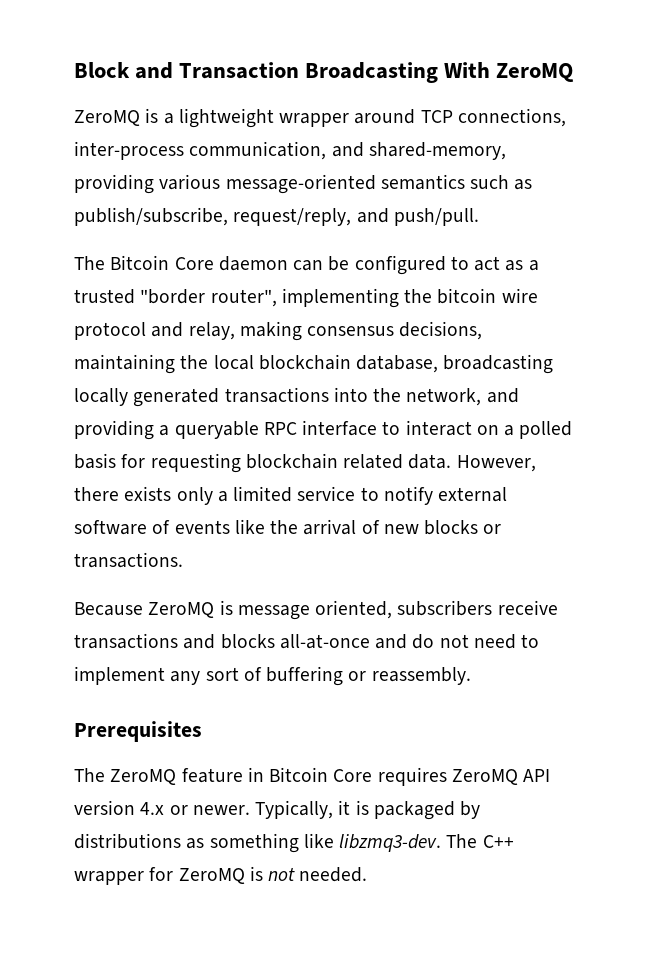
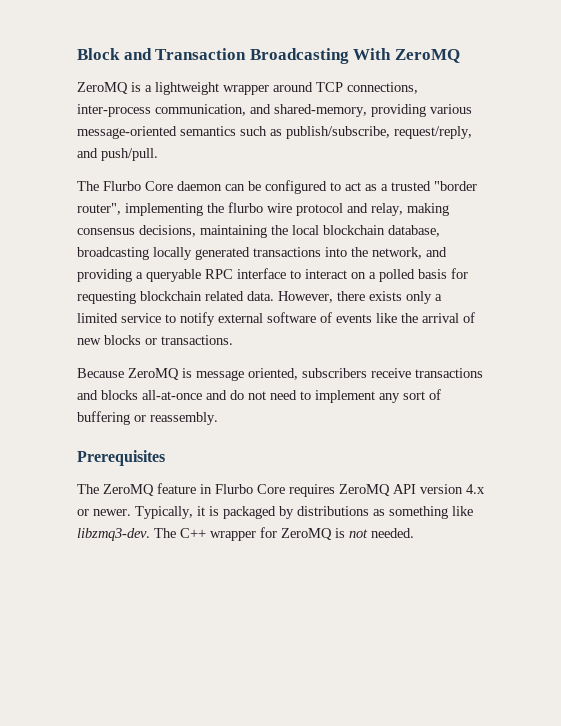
[110,255,170,270] Bitcoin -> [103,181,141,191] Flurbo
[437,288,497,304] bitcoin -> [228,202,263,213] flurbo
[269,767,329,782] Bitcoin -> [215,484,253,494] Flurbo

